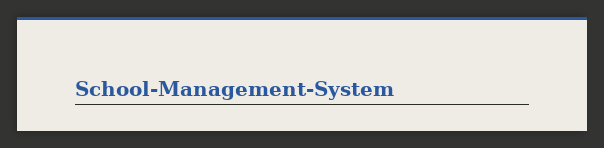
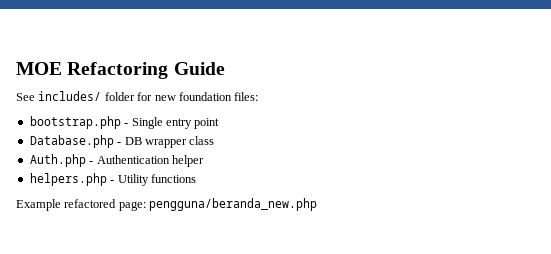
[75,81,394,100] School-Management-System -> [16,62,225,79] [16,91,259,101] [29,116,220,129] [29,135,215,148] [29,154,204,167] [29,173,196,186] [16,198,318,211] MOE Refactoring Guide // See includes/ folder for new foundation files: // bootstrap.php - Single entry point // Database.php - DB wrapper class // Auth.php - Authentication helper // helpers.php - Utility functions // Example refactored page: pengguna/beranda_new.php

